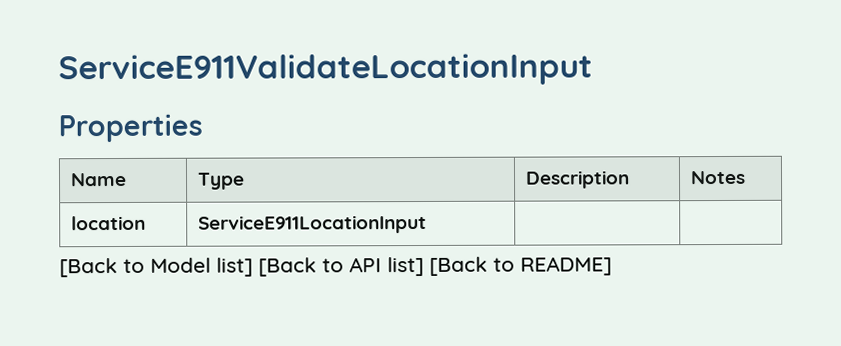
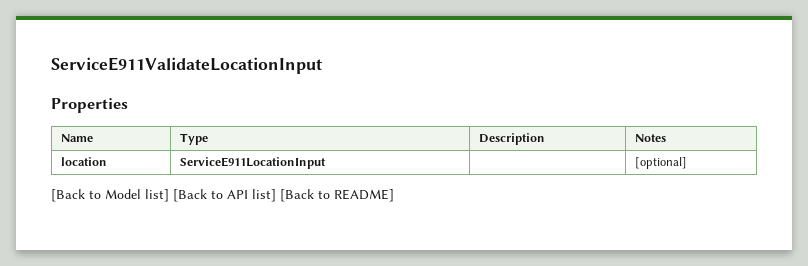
(427, 224) none -> [634,157,687,169] [optional]

